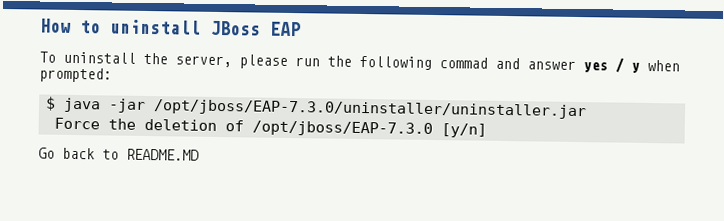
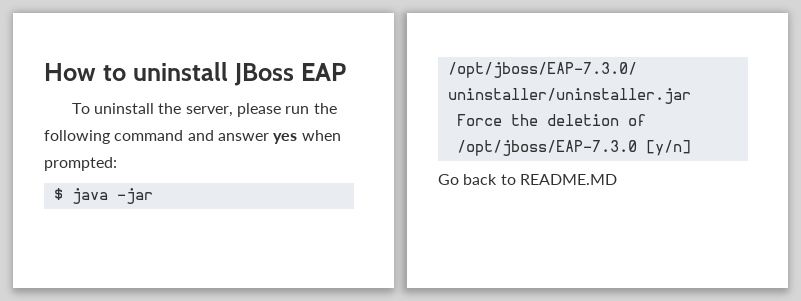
[439,57,488,69] commad -> [114,130,184,141] command
[615,57,640,73] / y -> (298, 138) none

